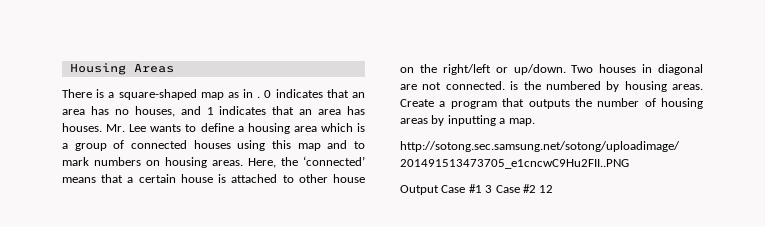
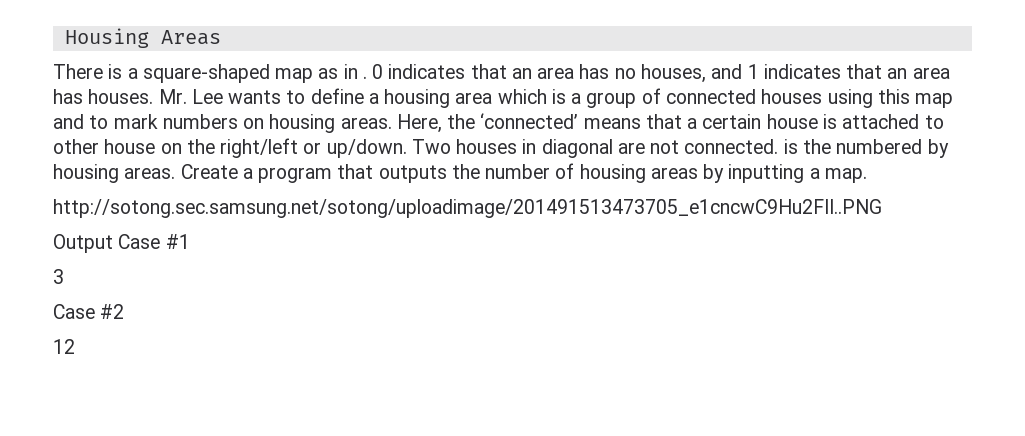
(482, 188) none -> (190, 241) //
(493, 189) none -> (64, 276) //
(536, 188) none -> (125, 311) //

